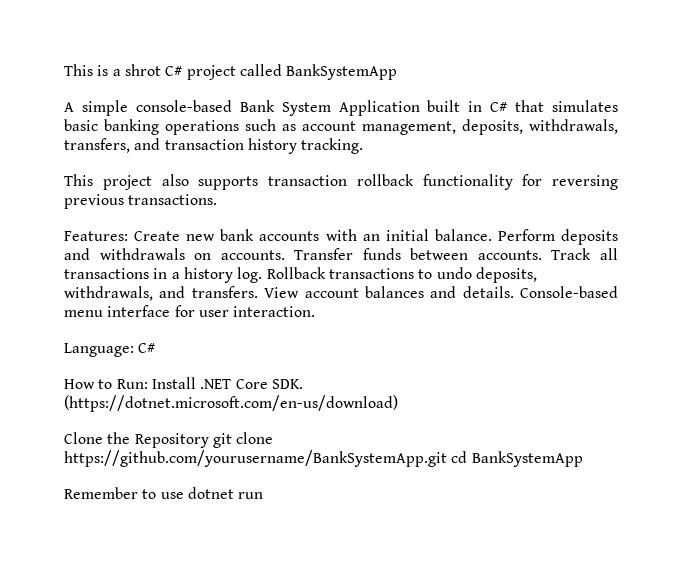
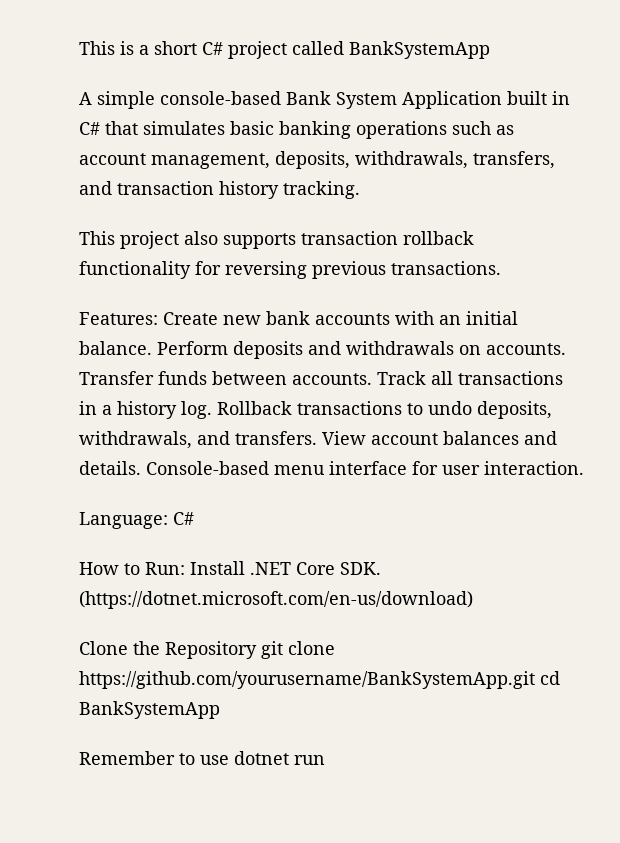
[124,64,161,76] shrot -> [154,41,197,55] short

